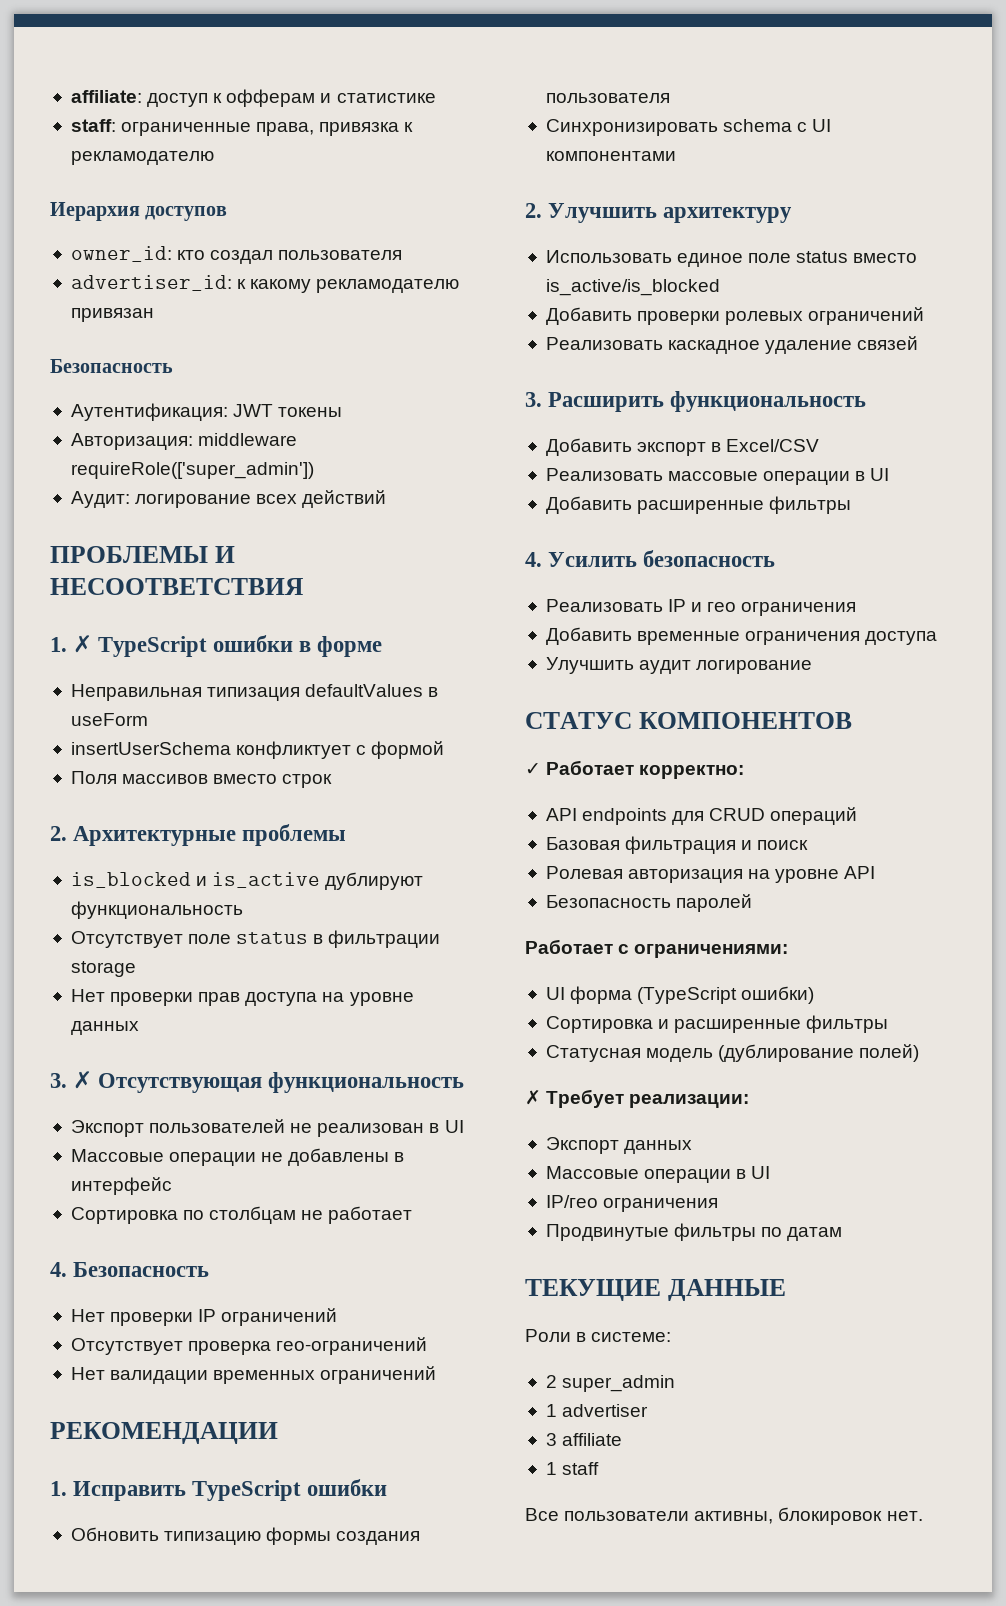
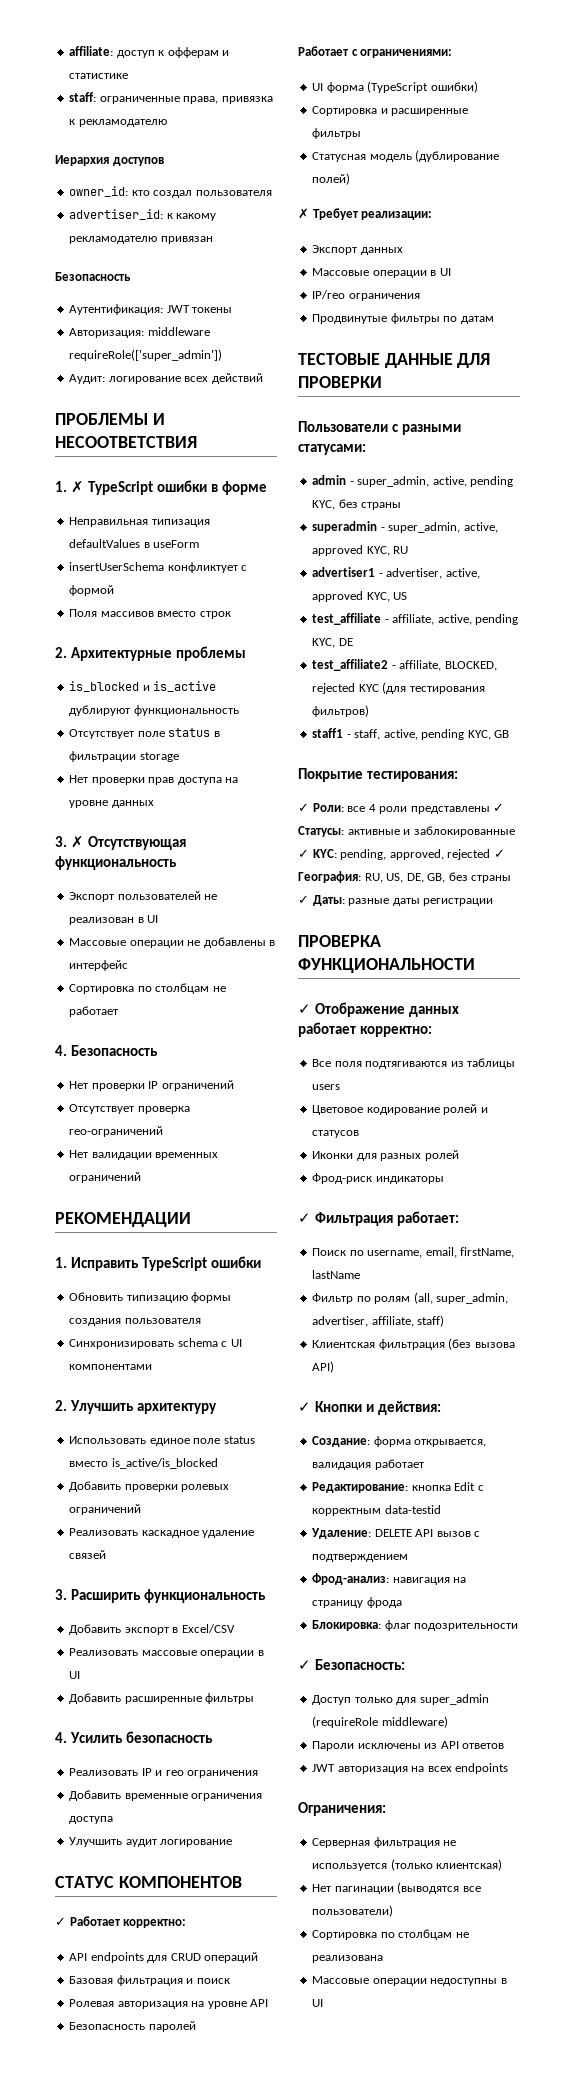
[525,1279,661,1301] ТЕКУЩИЕ -> [298,353,380,365] ТЕСТОВЫЕ
[525,1329,672,1342] [545,1375,676,1392] [545,1404,649,1417] [545,1433,623,1446] [545,1462,600,1475] [525,1507,923,1525] // Роли в системе: // 2 super_admin // 1 advertiser // 3 affiliate // 1 staff // Все пользователи активны, блокировок нет. -> [457,353,491,368] [298,376,382,388] [298,421,462,435] [298,444,366,455] [312,475,514,487] [312,499,402,510] [312,521,498,533] [312,545,409,556] [312,567,480,579] [312,591,408,602] [312,613,519,625] [312,638,353,648] [312,659,497,671] [312,682,485,694] [312,705,370,717] [312,728,510,740] [298,768,459,782] [298,803,505,814] [298,826,515,837] [298,849,505,860] [298,871,512,883] [298,895,494,906] [298,935,381,947] [298,958,475,973] [298,1002,460,1017] [298,1022,433,1037] [312,1058,516,1069] [312,1084,341,1090] [312,1104,488,1115] [312,1130,360,1138] [312,1150,459,1161] [312,1173,444,1184] [298,1211,460,1226] [312,1247,515,1258] [312,1270,361,1279] [312,1292,509,1304] [312,1315,445,1327] [312,1338,515,1350] [312,1361,335,1373] [298,1401,442,1415] [312,1436,487,1447] [312,1459,424,1470] [312,1482,484,1493] [312,1505,441,1516] [311,1528,481,1539] [312,1554,409,1562] [312,1573,467,1585] [312,1597,402,1608] [312,1620,519,1631] [298,1659,406,1670] [312,1694,489,1705] [312,1716,448,1728] [312,1741,505,1751] [312,1763,509,1774] [298,1802,386,1816] [312,1837,457,1848] [312,1859,503,1871] [312,1882,481,1894] [312,1905,394,1917] [312,1929,469,1940] [312,1955,384,1963] [312,1976,507,1986] [312,1999,324,2007] ДЛЯ ПРОВЕРКИ // Пользователи с разными статусами: // admin - super_admin, active, pending KYC, без страны // superadmin - super_admin, active, approved KYC, RU // advertiser1 - advertiser, active, approved KYC, US // test_affiliate - affiliate, active, pending KYC, DE // test_affiliate2 - affiliate, BLOCKED, rejected KYC (для тестирования фильтров) // staff1 - staff, active, pending KYC, GB // Покрытие тестирования: // ✓ Роли: все 4 роли представлены ✓ Статусы: активные и заблокированные ✓ KYC: pending, approved, rejected ✓ География: RU, US, DE, GB, без страны ✓ Даты: разные даты регистрации // ПРОВЕРКА ФУНКЦИОНАЛЬНОСТИ // ✓ Отображение данных работает корректно: // Все поля подтягиваются из таблицы users // Цветовое кодирование ролей и статусов // Иконки для разных ролей // Фрод-риск индикаторы // ✓ Фильтрация работает: // Поиск по username, email, firstName, lastName // Фильтр по ролям (all, super_admin, advertiser, affiliate, staff) // Клиентская фильтрация (без вызова API) // ✓ Кнопки и действия: // Создание: форма открывается, валидация работает // Редактирование: кнопка Edit с корректным data-testid // Удаление: DELETE API вызов с подтверждением // Фрод-анализ: навигация на страницу фрода // Блокировка: флаг подозрительности // ✓ Безопасность: // Доступ только для super_admin (requireRole middleware) // Пароли исключены из API ответов // JWT авторизация на всех endpoints // Ограничения: // Серверная фильтрация не используется (только клиентская) // Нет пагинации (выводятся все пользователи) // Сортировка по столбцам не реализована // Массовые операции недоступны в UI

